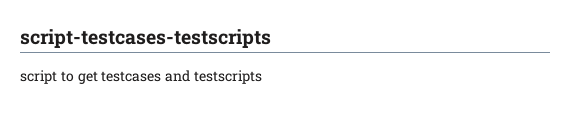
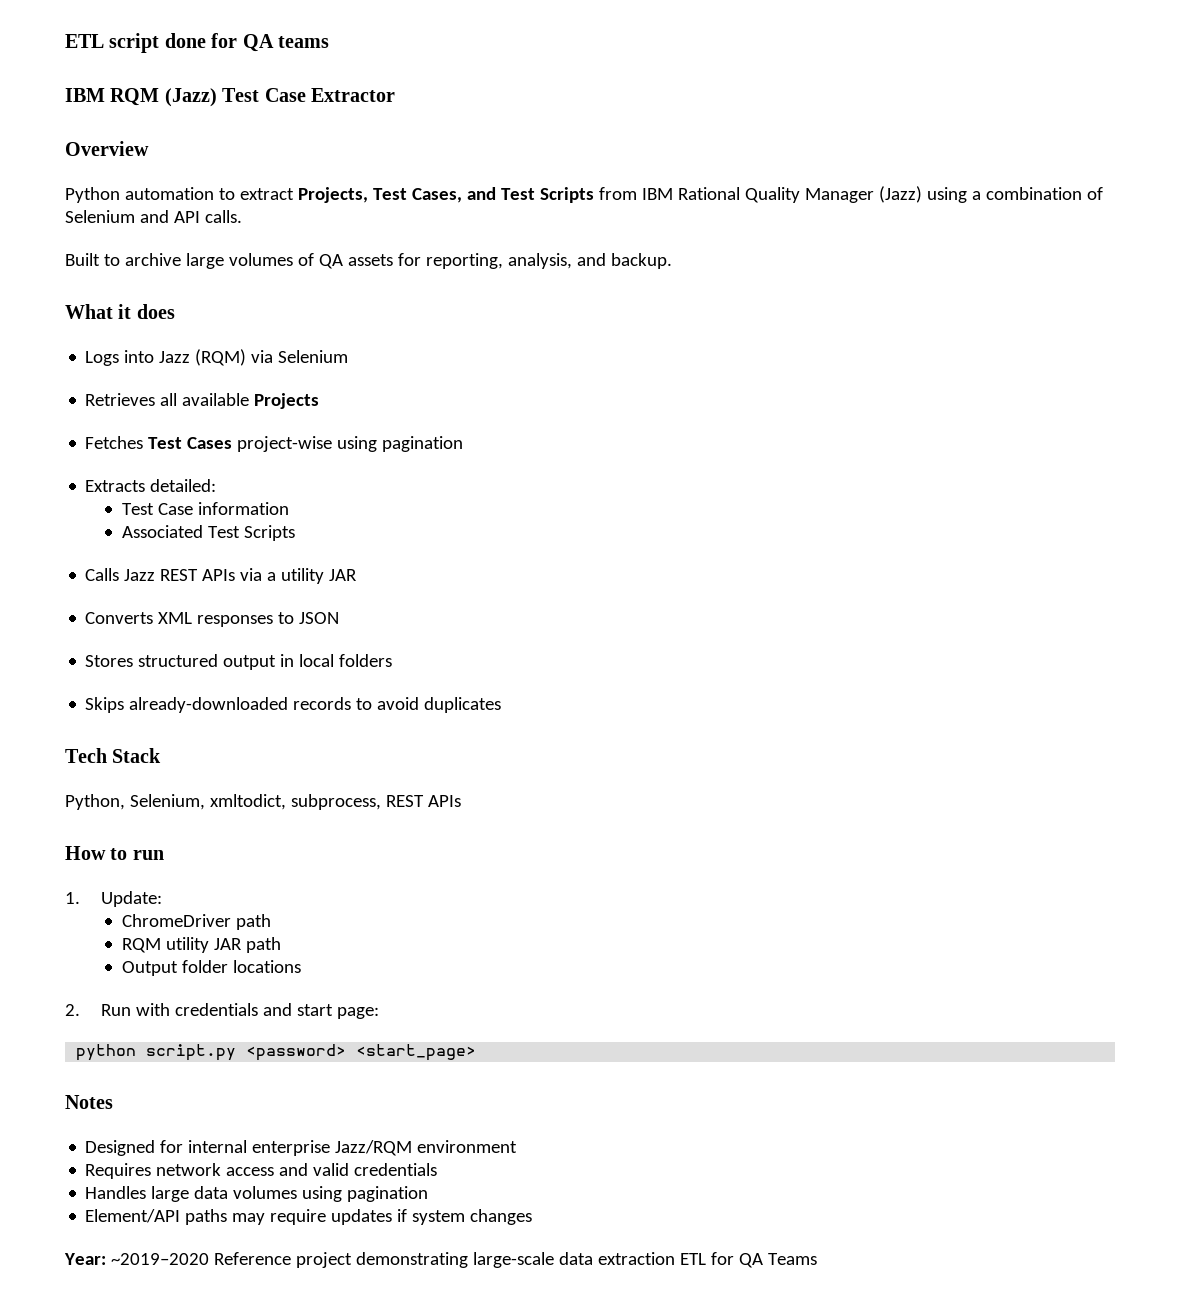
[20,29,271,48] [20,70,262,84] script-testcases-testscripts // script to get testcases and testscripts -> [65,33,329,53] [65,88,395,107] [65,141,149,156] [65,186,1103,203] [65,210,242,223] [65,253,672,269] [65,304,175,319] [85,349,349,366] [85,393,320,409] [85,436,464,452] [85,479,217,492] [121,502,289,515] [121,525,295,541] [85,568,358,584] [85,612,340,627] [85,654,393,670] [85,697,502,713] [65,748,162,763] [65,794,461,810] [65,846,164,860] [65,891,163,907] [121,914,271,930] [121,937,281,953] [121,960,301,976] [65,1003,380,1019] [76,1044,477,1061] [65,1095,113,1109] [85,1140,518,1156] [85,1163,438,1179] [85,1186,429,1202] [85,1209,533,1225] [64,1252,817,1268] ETL script done for QA teams // IBM RQM (Jazz) Test Case Extractor // Overview // Python automation to extract Projects, Test Cases, and Test Scripts from IBM Rational Quality Manager (Jazz) using a combination of Selenium and API calls. // Built to archive large volumes of QA assets for reporting, analysis, and backup. // What it does // Logs into Jazz (RQM) via Selenium // Retrieves all available Projects // Fetches Test Cases project-wise using pagination // Extracts detailed: // Test Case information // Associated Test Scripts // Calls Jazz REST APIs via a utility JAR // Converts XML responses to JSON // Stores structured output in local folders // Skips already-downloaded records to avoid duplicates // Tech Stack // Python, Selenium, xmltodict, subprocess, REST APIs // How to run // 1. Update: // ChromeDriver path // RQM utility JAR path // Output folder locations // 2. Run with credentials and start page: // python script.py <password> <start_page> // Notes // Designed for internal enterprise Jazz/RQM environment // Requires network access and valid credentials // Handles large data volumes using pagination // Element/API paths may require updates if system changes // Year: ~2019–2020 Reference project demonstrating large-scale data extraction ETL for QA Teams

